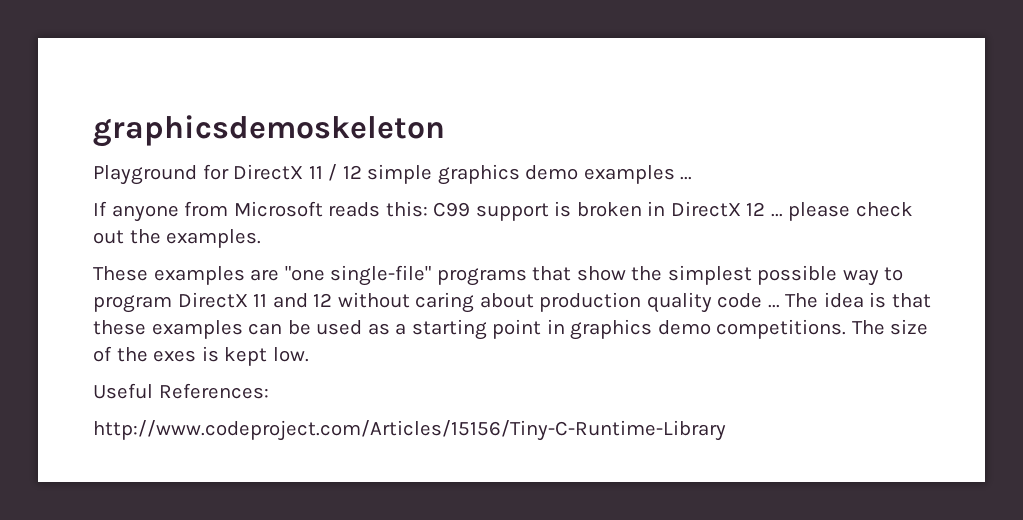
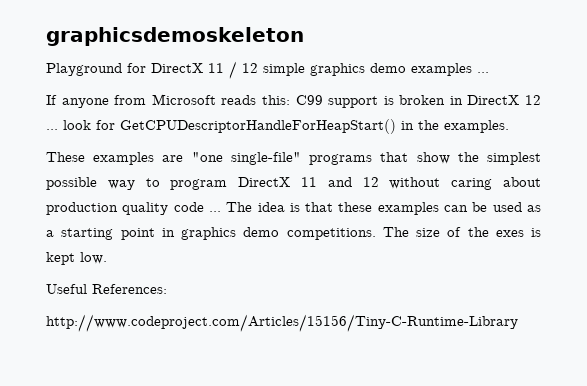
[788,202,914,221] [93,230,124,244] please check out -> [63,119,414,134] look for GetCPUDescriptorHandleForHeapStart() in

